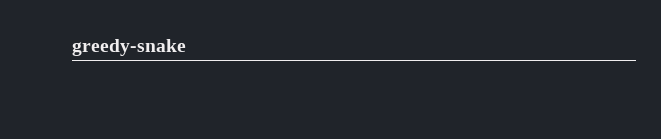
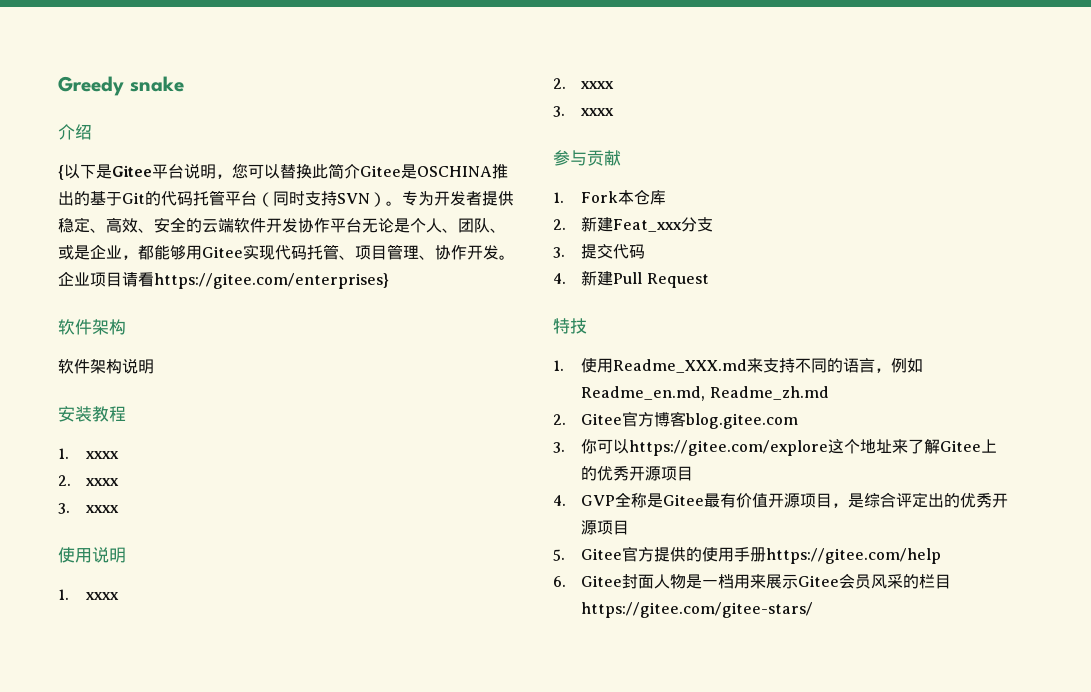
[72,39,186,56] greedy-snake -> [58,76,184,96] [58,124,92,140] [58,163,508,180] [58,190,514,207] [58,217,506,233] [58,244,515,260] [58,271,389,289] [58,319,126,335] [58,358,154,374] [58,406,126,422] [58,448,120,459] [58,475,120,486] [58,503,120,514] [58,547,126,563] [58,589,120,600] [553,78,615,89] [553,106,615,117] [553,150,621,166] [553,190,667,205] [553,216,714,232] [553,244,646,259] [553,270,709,288] [553,318,587,334] [553,358,924,373] [581,386,829,401] [553,411,799,429] [553,439,998,456] [581,466,694,481] [553,492,1009,508] [581,520,630,535] [553,546,942,564] [553,573,952,589] [581,602,814,618] Greedy snake // 介绍 // {以下是Gitee平台说明，您可以替换此简介Gitee是OSCHINA推出的基于Git的代码托管平台（同时支持SVN）。专为开发者提供稳定、高效、安全的云端软件开发协作平台无论是个人、团队、或是企业，都能够用Gitee实现代码托管、项目管理、协作开发。企业项目请看https://gitee.com/enterprises} // 软件架构 // 软件架构说明 // 安装教程 // 1. xxxx // 2. xxxx // 3. xxxx // 使用说明 // 1. xxxx // 2. xxxx // 3. xxxx // 参与贡献 // 1. Fork本仓库 // 2.新建Feat_xxx分支 // 3.提交代码 // 4.新建Pull Request // 特技 // 1.使用Readme_XXX.md来支持不同的语言，例如Readme_en.md, Readme_zh.md // 2. Gitee官方博客blog.gitee.com // 3.你可以https://gitee.com/explore这个地址来了解Gitee上的优秀开源项目 // 4. GVP全称是Gitee最有价值开源项目，是综合评定出的优秀开源项目 // 5. Gitee官方提供的使用手册https://gitee.com/help // 6. Gitee封面人物是一档用来展示Gitee会员风采的栏目https://gitee.com/gitee-stars/

